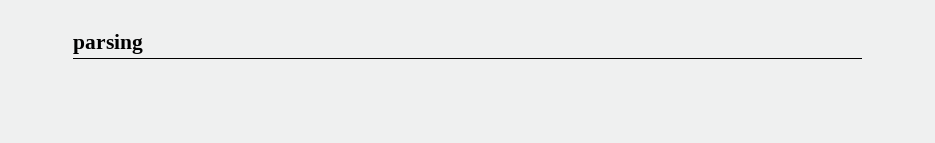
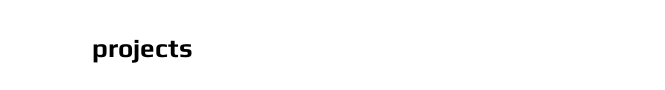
[73,34,143,54] parsing -> [92,39,193,63] projects

